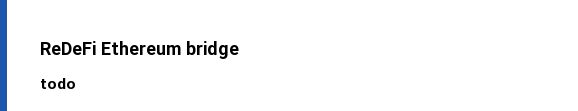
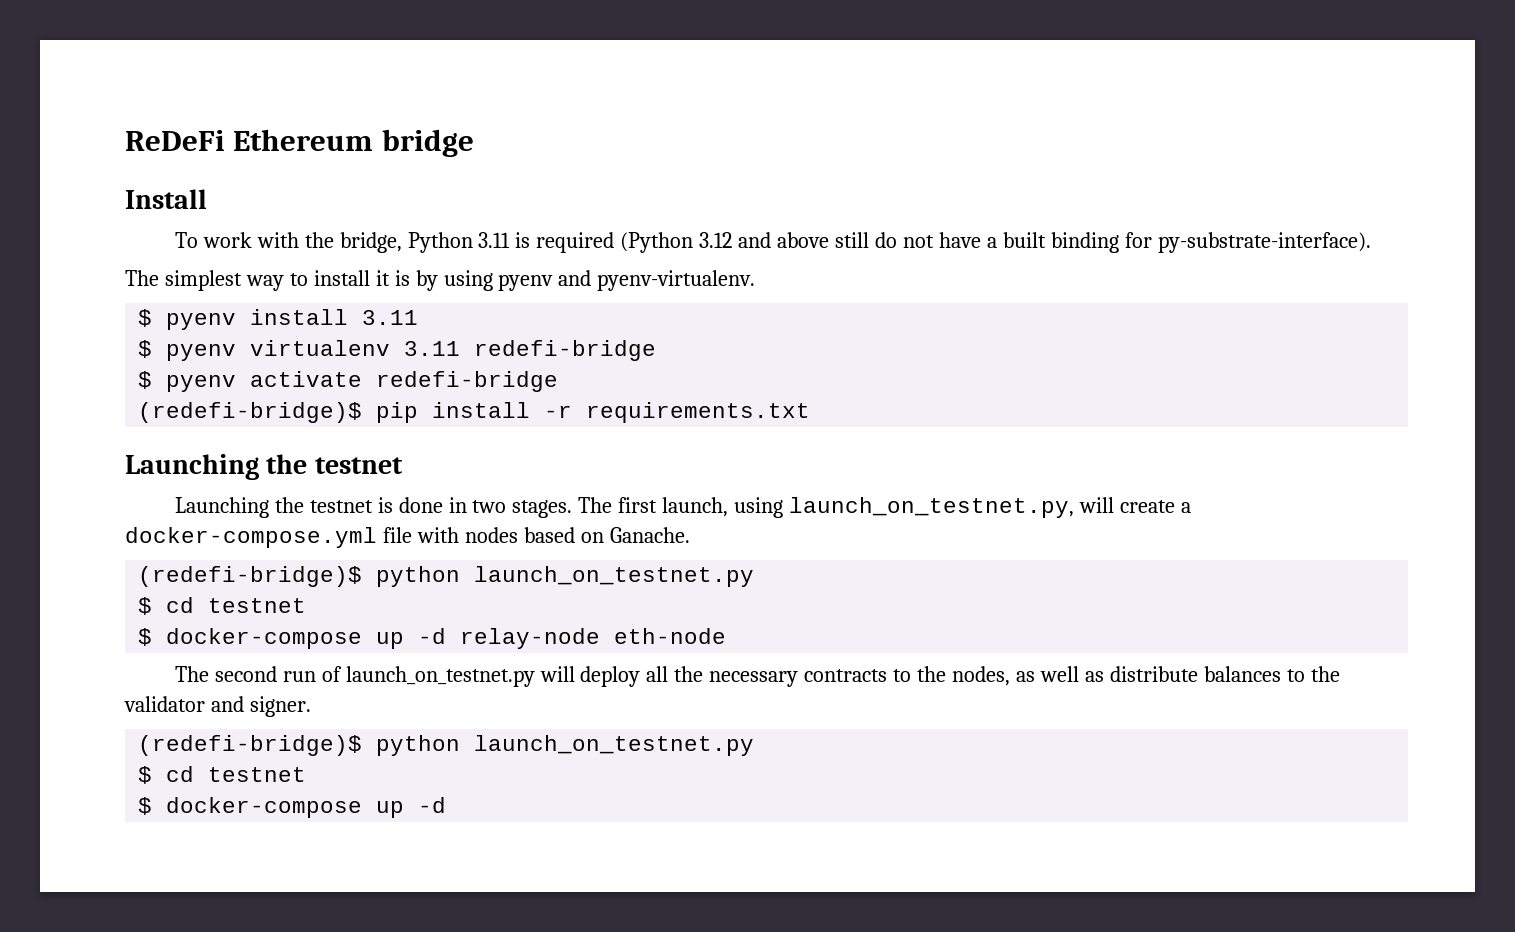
[40,78,76,89] todo -> [125,189,207,209] [174,232,1371,253] [125,270,756,291] [138,309,419,330] [138,340,657,361] [138,371,559,392] [138,402,811,423] [125,454,403,480] [174,497,1191,518] [125,527,690,548] [138,566,755,587] [138,597,307,615] [138,628,727,649] [174,666,1340,687] [124,696,311,717] [138,735,755,756] [138,766,307,784] [138,797,447,818] Install // To work with the bridge, Python 3.11 is required (Python 3.12 and above still do not have a built binding for py-substrate-interface). // The simplest way to install it is by using pyenv and pyenv-virtualenv. // $ pyenv install 3.11 // $ pyenv virtualenv 3.11 redefi-bridge // $ pyenv activate redefi-bridge // (redefi-bridge)$ pip install -r requirements.txt // Launching the testnet // Launching the testnet is done in two stages. The first launch, using launch_on_testnet.py, will create a docker-compose.yml file with nodes based on Ganache. // (redefi-bridge)$ python launch_on_testnet.py // $ cd testnet // $ docker-compose up -d relay-node eth-node // The second run of launch_on_testnet.py will deploy all the necessary contracts to the nodes, as well as distribute balances to the validator and signer. // (redefi-bridge)$ python launch_on_testnet.py // $ cd testnet // $ docker-compose up -d

